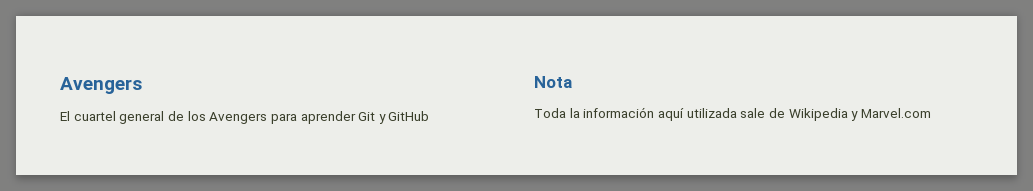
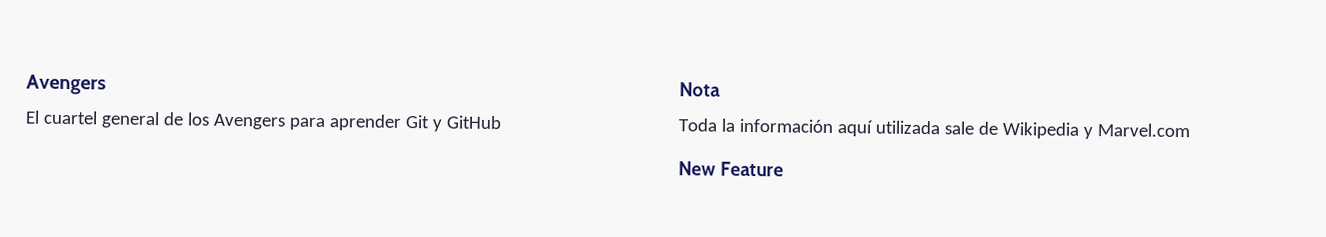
(931, 113) none -> [678,161,785,177] // New Feature

